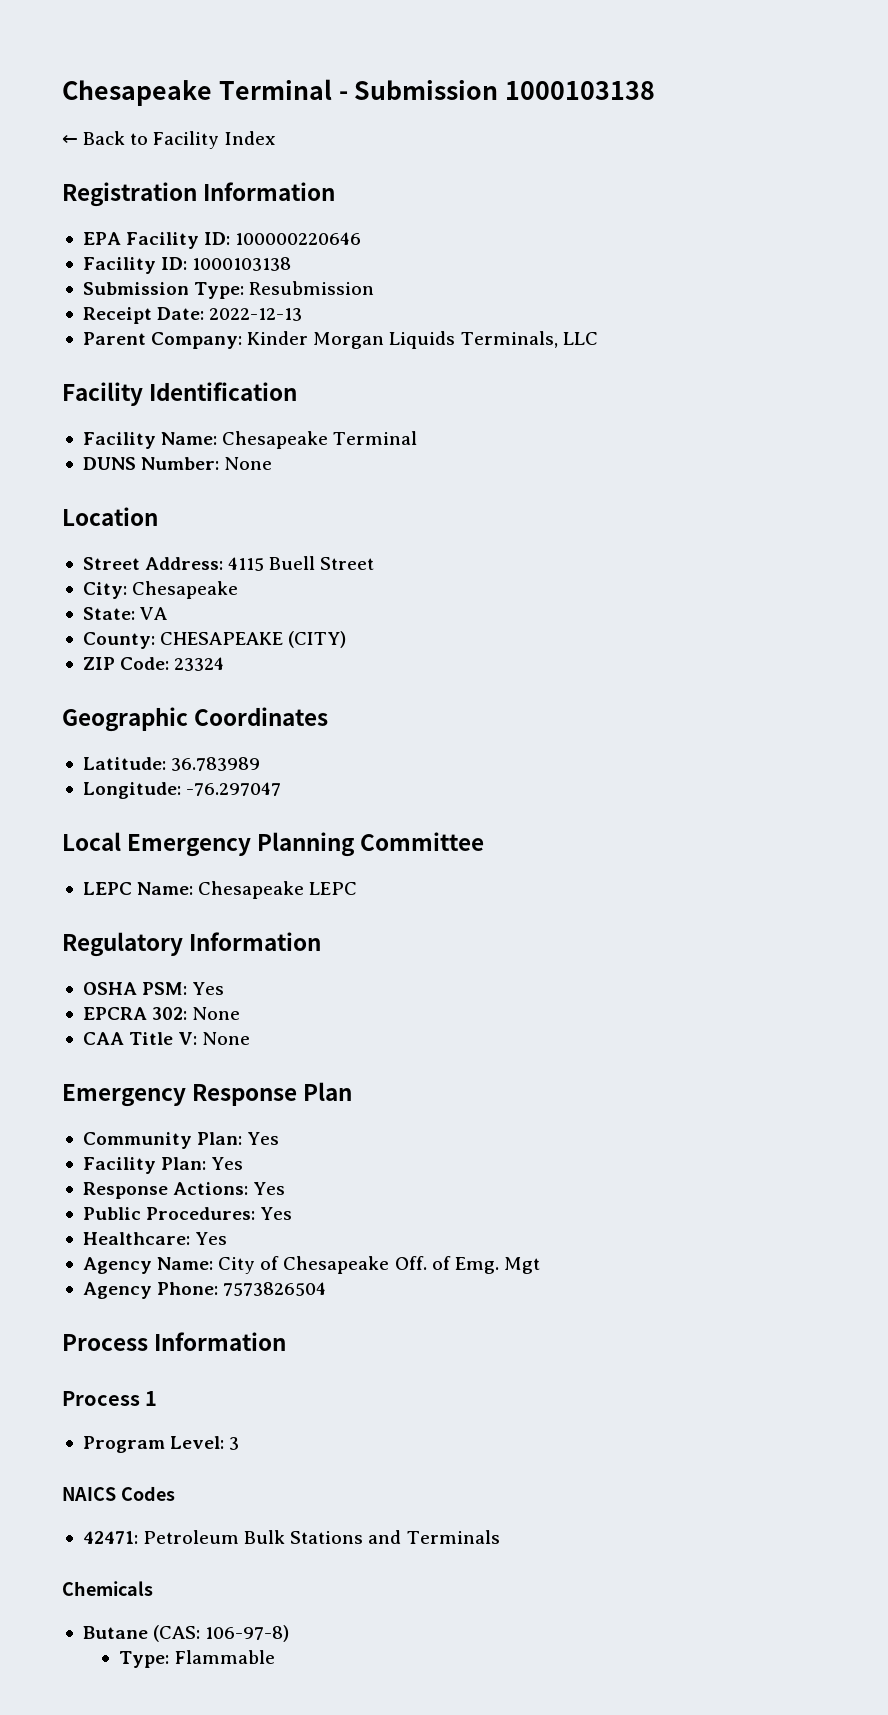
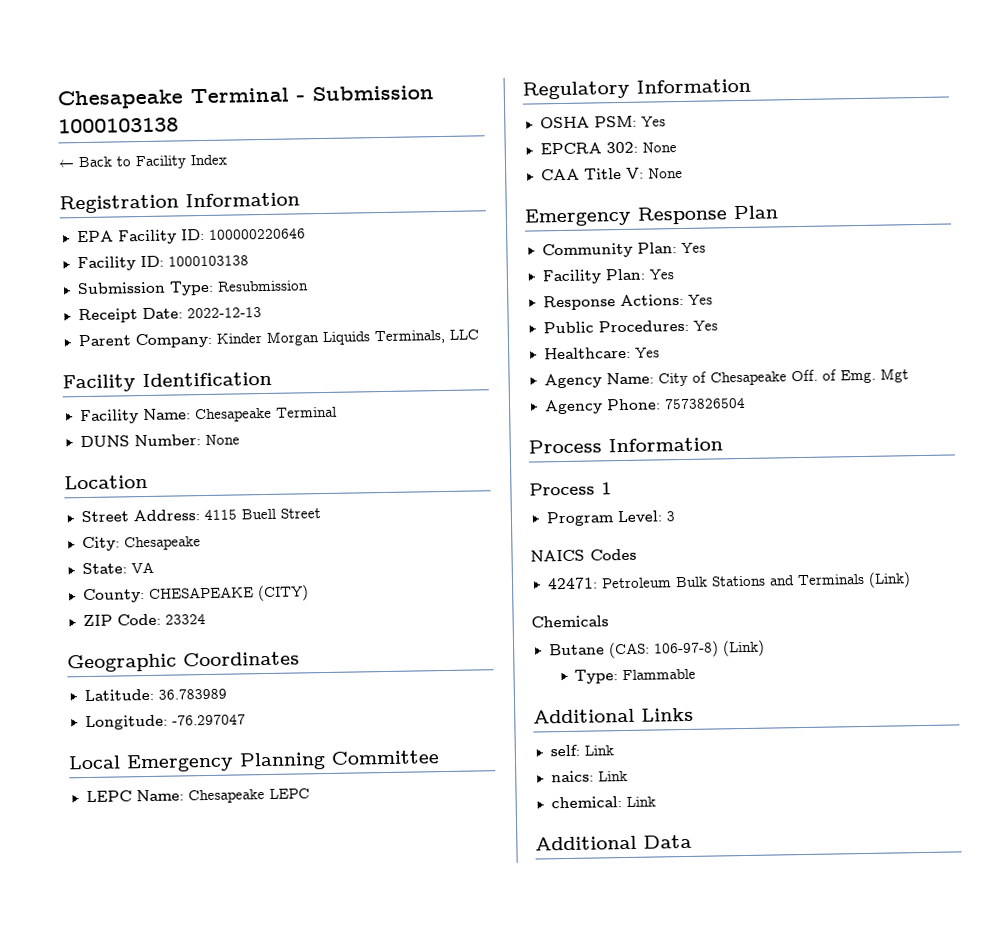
(500, 1537) none -> [867,571,911,588] (Link)
(290, 1633) none -> [722,639,765,657] (Link)
(275, 1657) none -> [533,707,694,724] [549,744,614,757] [550,770,628,783] [550,796,656,809] [535,834,692,851] // Additional Links // self: Link // naics: Link // chemical: Link // Additional Data

